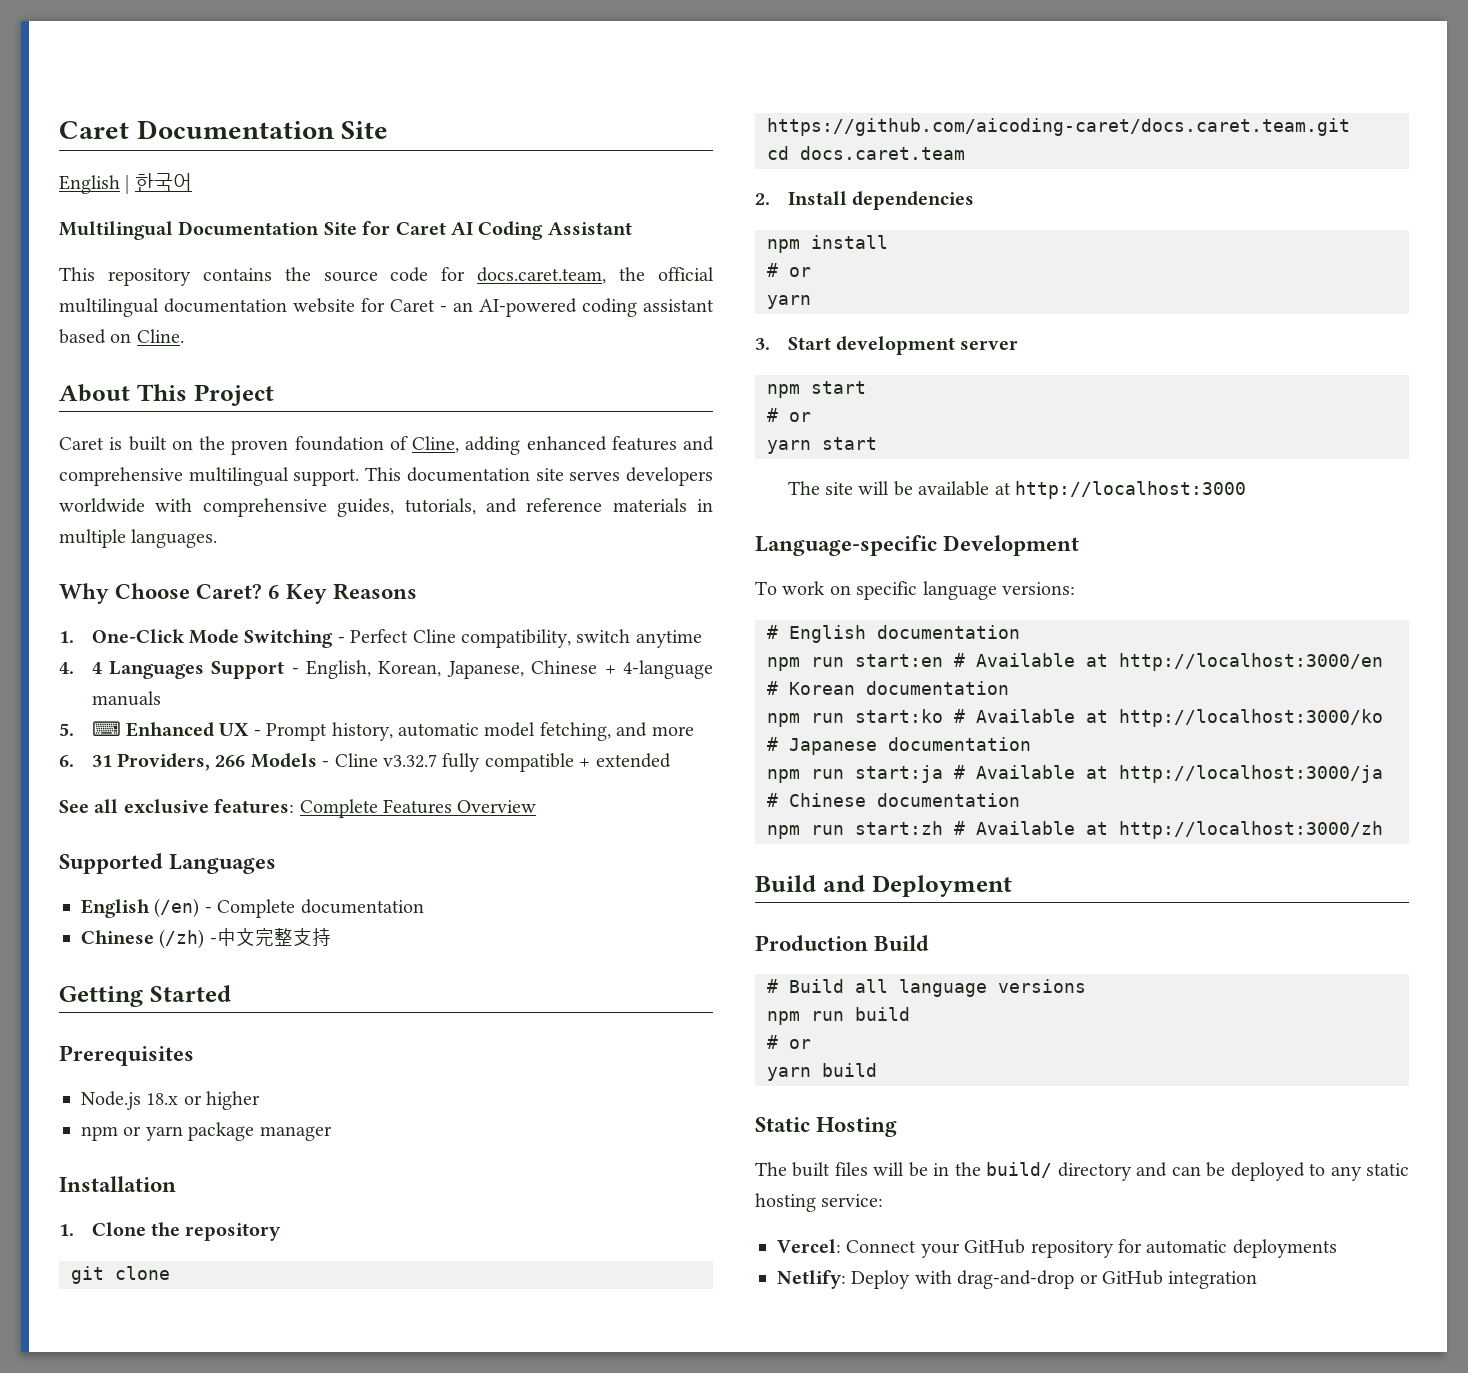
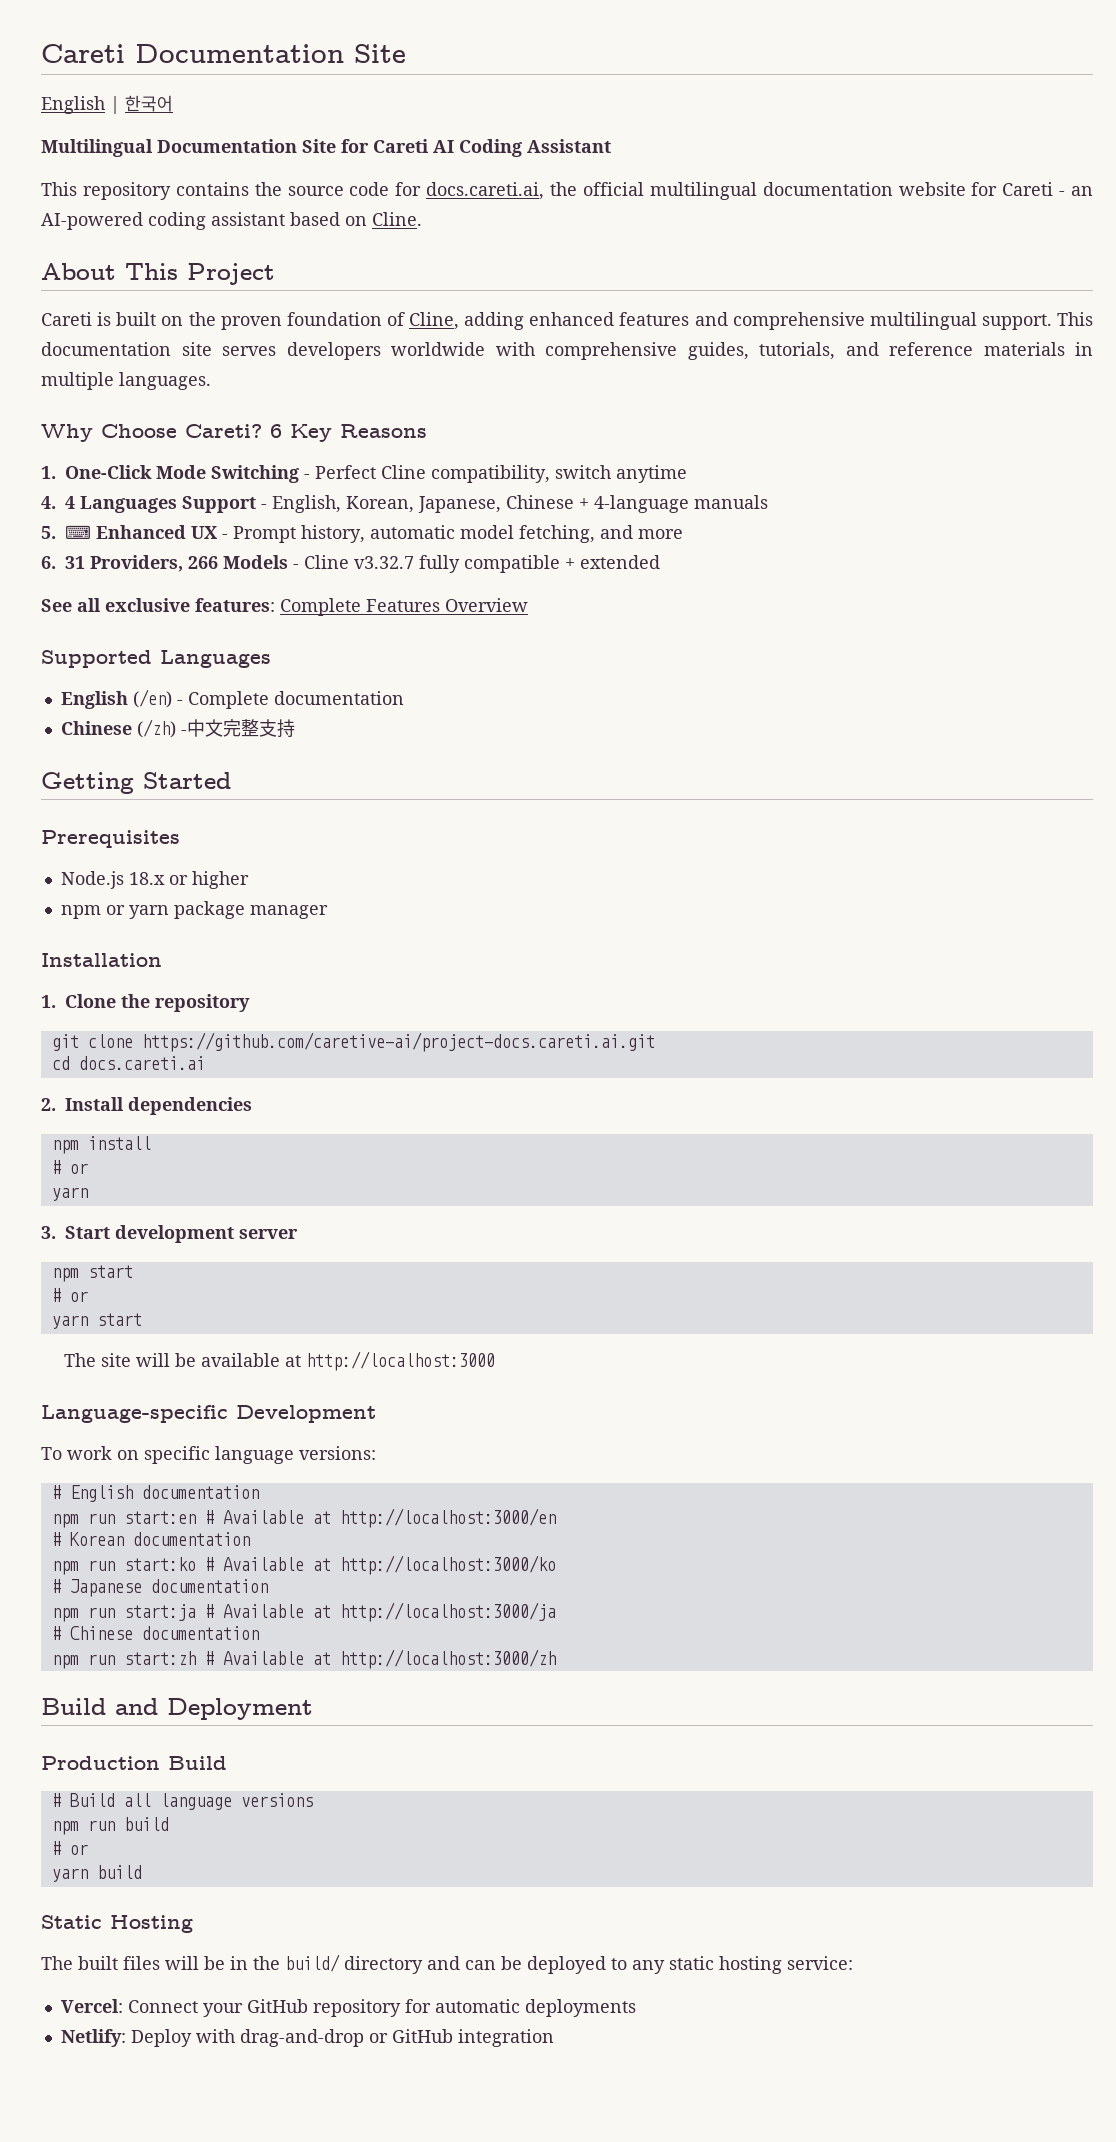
[59,121,129,139] Caret -> [41,44,125,63] Careti
[395,222,446,235] Caret -> [373,139,429,153] Careti
[477,267,607,284] docs.caret.team, -> [426,182,545,200] docs.careti.ai,
[390,299,435,312] Caret -> [1002,182,1054,196] Careti
[59,437,104,450] Caret -> [41,312,92,326] Careti
[196,584,263,599] Caret? -> [185,424,262,438] Careti?
[767,118,1350,136] https://github.com/aicoding-caret/docs.caret.team.git -> [141,1032,655,1052] https://github.com/caretive-ai/project-docs.careti.ai.git
[800,146,965,160] docs.caret.team -> [78,1056,205,1070] docs.careti.ai

